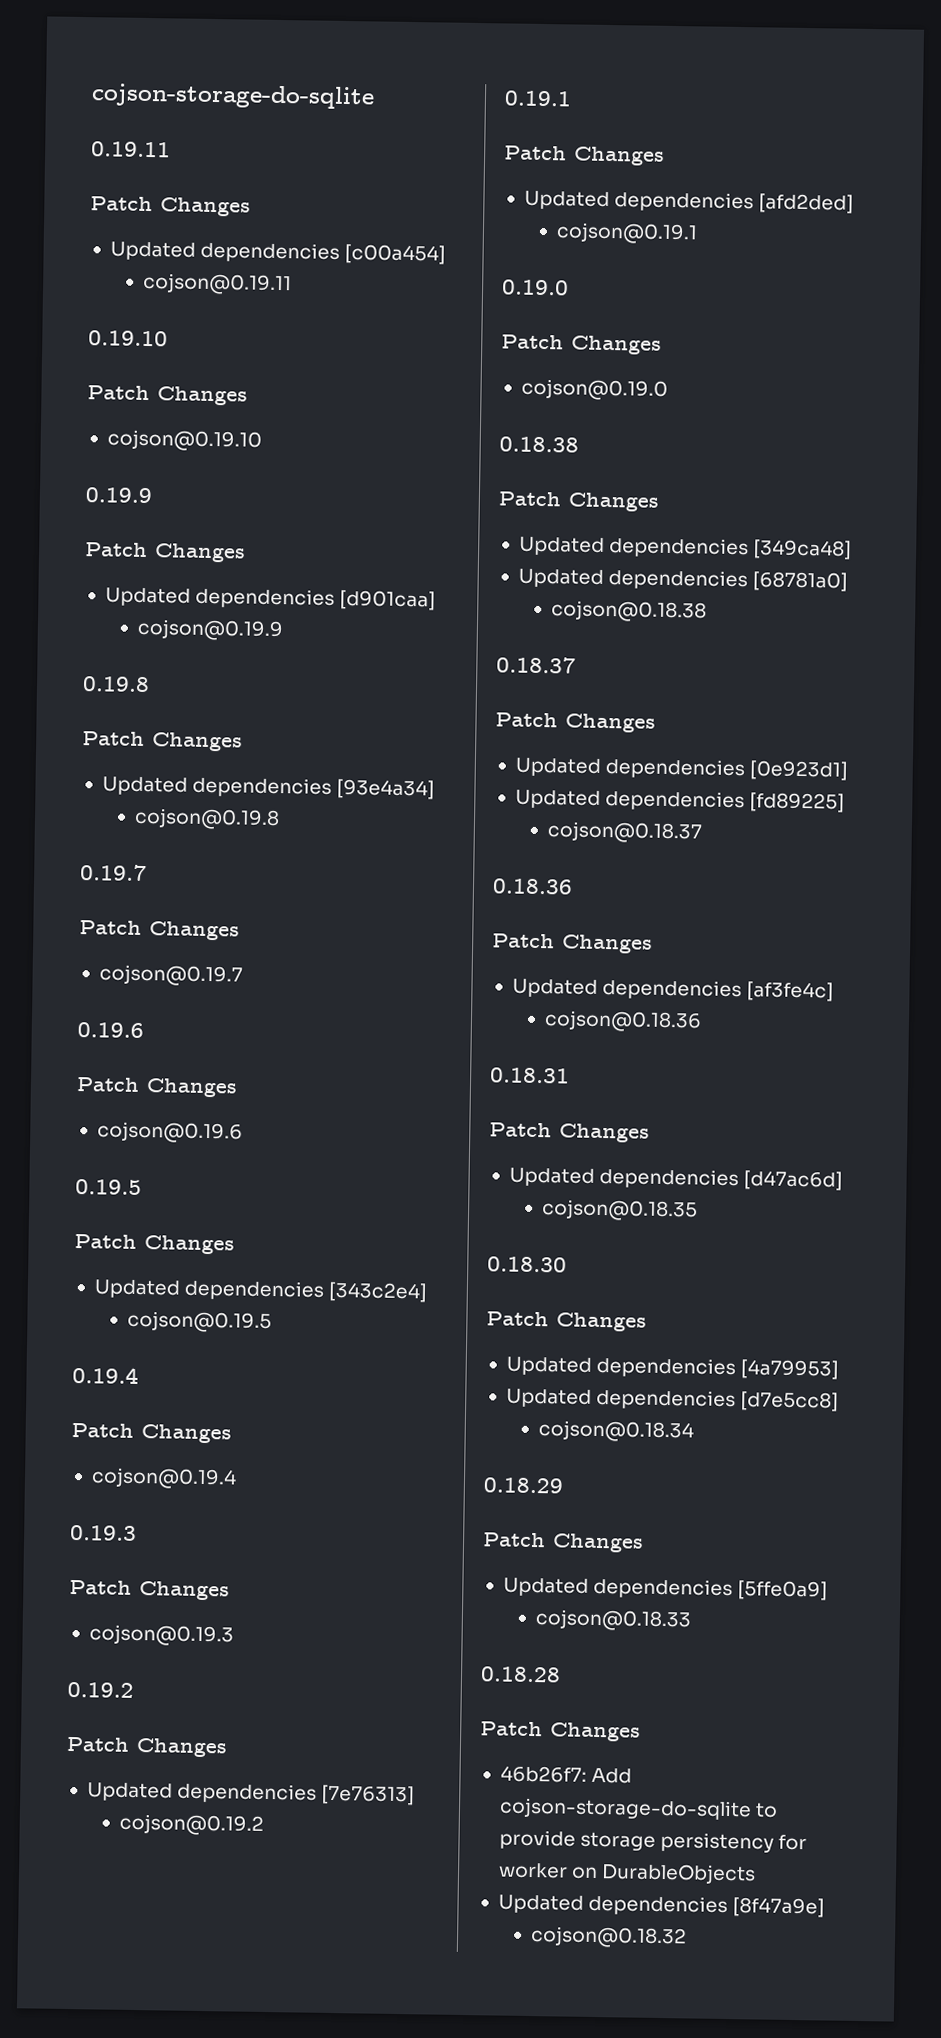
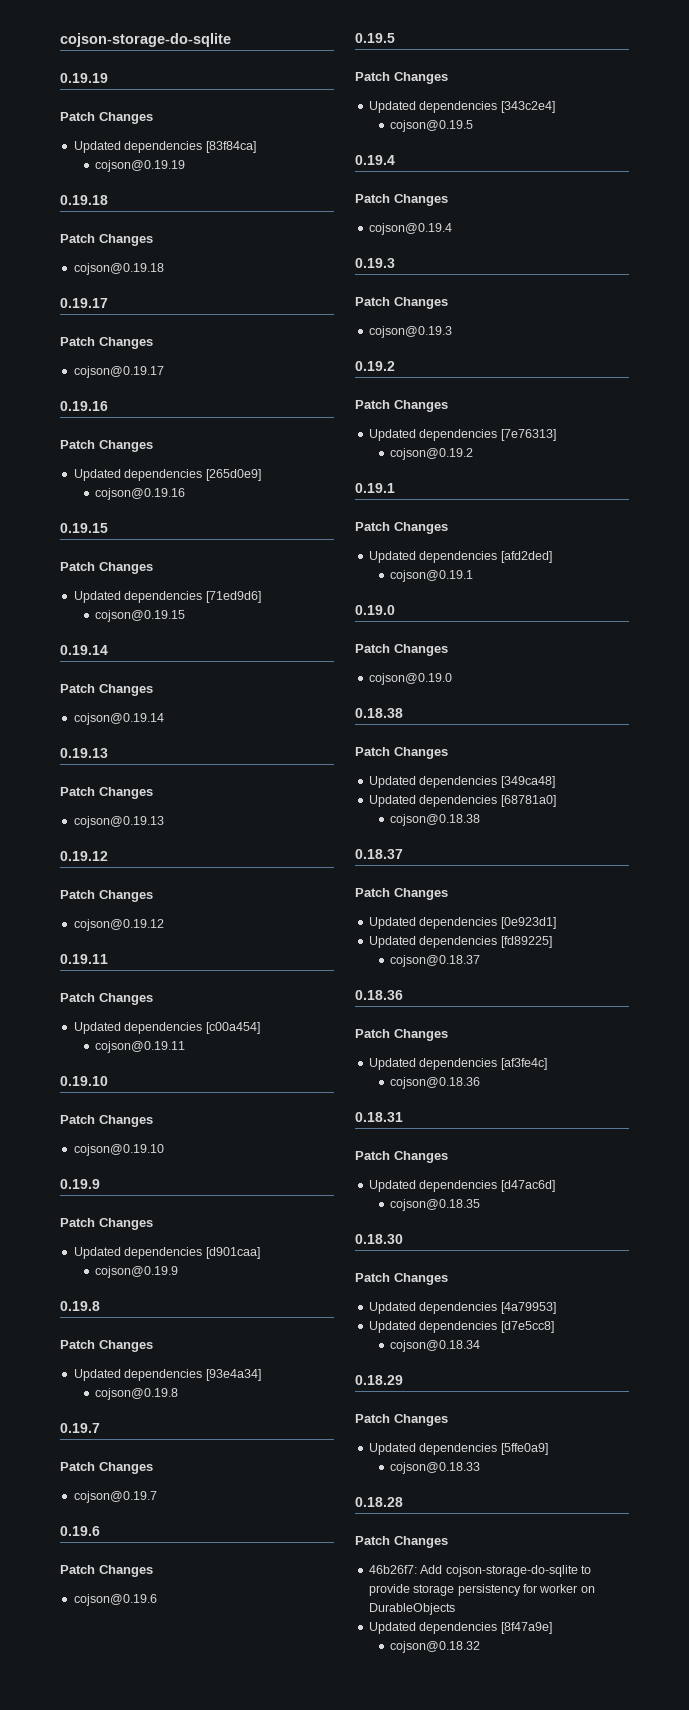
[91,83,375,110] cojson-storage-do-sqlite -> [60,33,231,47] [60,73,108,83] [60,112,153,124] [73,141,256,153] [94,160,185,172] [60,195,108,205] [60,234,153,246] [73,263,164,275] [60,298,108,308] [60,337,153,349] [73,366,164,378] [60,401,108,411] [60,440,153,452] [73,469,261,481] [94,488,185,500] [60,523,108,533] [60,562,153,574] [73,591,261,603] [94,610,185,622] [60,645,108,655] [60,684,153,696] [73,713,164,725] [60,748,108,758] [60,787,153,799] [73,816,164,828] [60,851,108,861] [60,890,153,902] [73,919,164,931] cojson-storage-do-sqlite // 0.19.19 // Patch Changes // Updated dependencies [83f84ca] // cojson@0.19.19 // 0.19.18 // Patch Changes // cojson@0.19.18 // 0.19.17 // Patch Changes // cojson@0.19.17 // 0.19.16 // Patch Changes // Updated dependencies [265d0e9] // cojson@0.19.16 // 0.19.15 // Patch Changes // Updated dependencies [71ed9d6] // cojson@0.19.15 // 0.19.14 // Patch Changes // cojson@0.19.14 // 0.19.13 // Patch Changes // cojson@0.19.13 // 0.19.12 // Patch Changes // cojson@0.19.12

